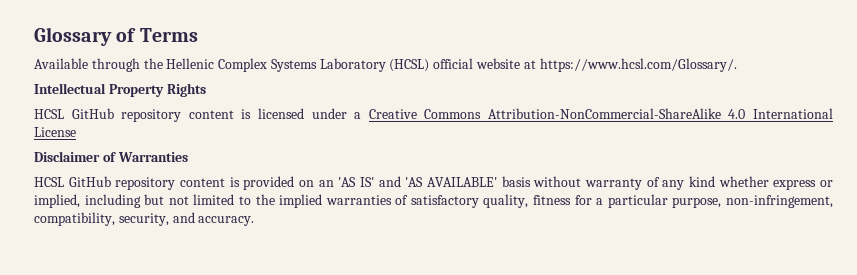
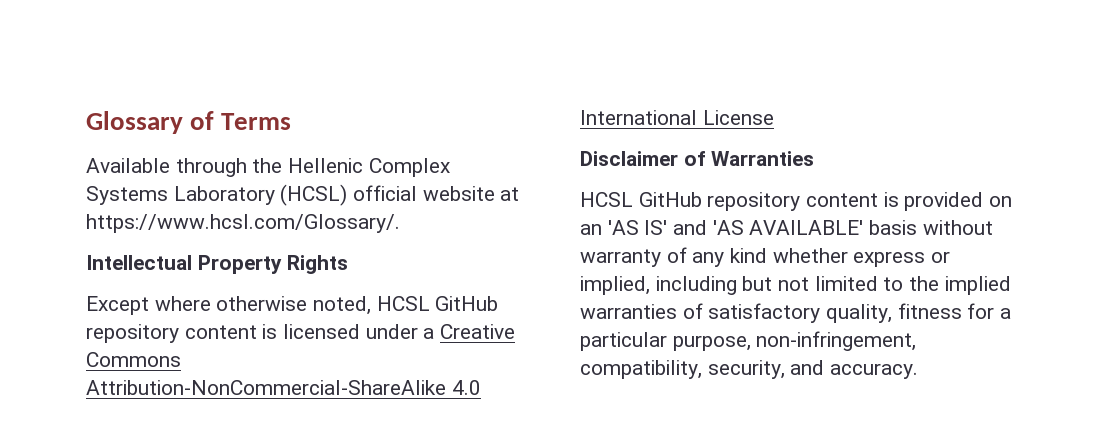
(206, 90) none -> [86,296,372,315] Except where otherwise noted,

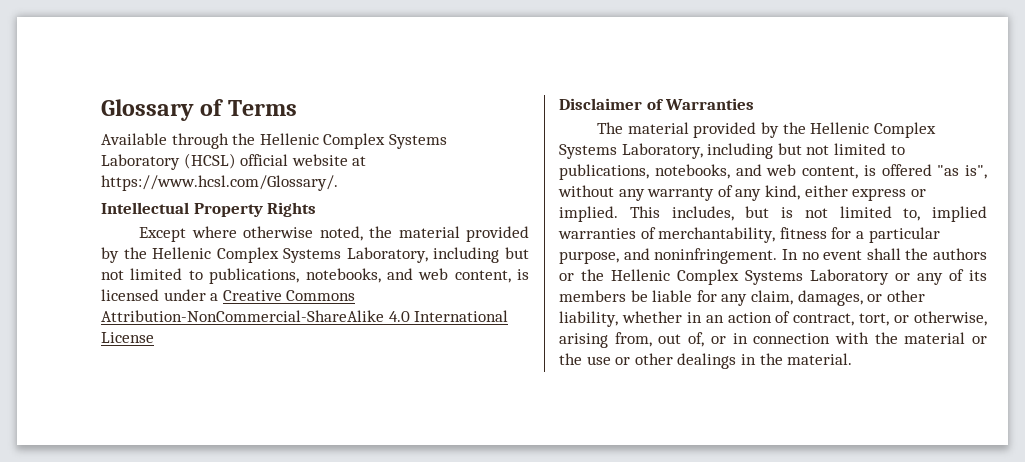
[376,296,499,311] [86,324,257,343] HCSL GitHub repository content -> [369,226,529,242] [101,247,529,263] [101,268,511,284] the material provided by the Hellenic Complex Systems Laboratory, including but not limited to publications, notebooks, and web content,
[580,192,1013,211] [580,220,993,235] [580,247,951,267] [580,276,940,295] HCSL GitHub repository content is provided on an 'AS IS' and 'AS AVAILABLE' basis without warranty of any kind whether express or implied, including but not limited to the -> [597,122,936,138] [559,143,905,159] [559,164,987,180] [558,185,926,201] [559,206,921,222] The material provided by the Hellenic Complex Systems Laboratory, including but not limited to publications, notebooks, and web content, is offered "as is", without any warranty of any kind, either express or implied. This includes, but is not limited to,
[708,303,893,323] satisfactory quality, -> [658,227,776,243] merchantability,
[756,331,917,351] [580,360,919,379] non-infringement, compatibility, security, and accuracy. -> [623,248,987,264] [559,269,987,285] [559,290,925,306] [559,311,987,327] [559,332,987,348] [559,353,853,369] and noninfringement. In no event shall the authors or the Hellenic Complex Systems Laboratory or any of its members be liable for any claim, damages, or other liability, whether in an action of contract, tort, or otherwise, arising from, out of, or in connection with the material or the use or other dealings in the material.

